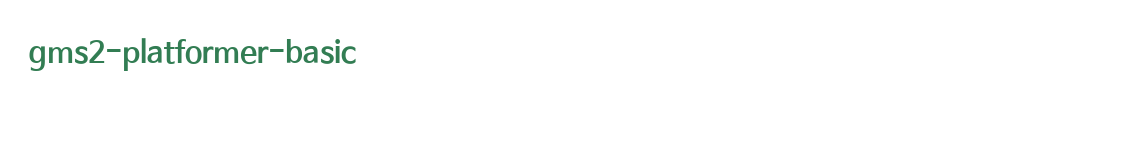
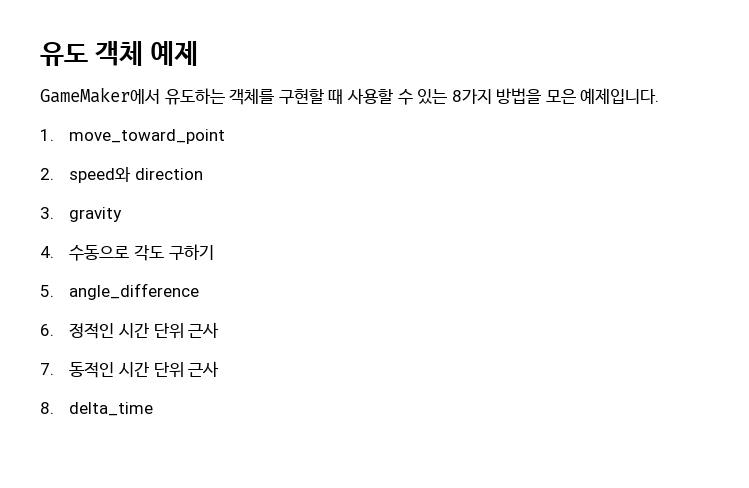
[29,38,356,71] gms2-platformer-basic -> [40,41,199,66] [40,87,660,105] [40,129,226,144] [40,167,203,183] [40,207,123,222] [40,244,214,261] [40,283,200,300] [40,322,220,339] [40,361,220,378] [40,402,154,416] 유도 객체 예제 // GameMaker에서 유도하는 객체를 구현할 때 사용할 수 있는 8가지 방법을 모은 예제입니다. // 1. move_toward_point // 2. speed와 direction // 3. gravity // 4. 수동으로 각도 구하기 // 5. angle_difference // 6. 정적인 시간 단위 근사 // 7. 동적인 시간 단위 근사 // 8. delta_time

